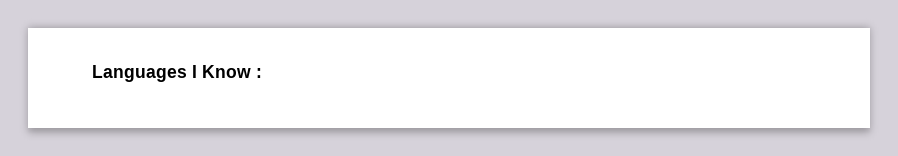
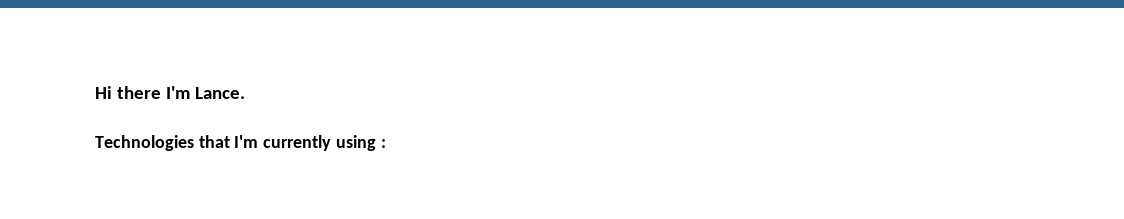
[92,65,251,82] Languages I Know -> [95,86,245,99] [95,135,376,151] Hi there I'm Lance. // Technologies that I'm currently using

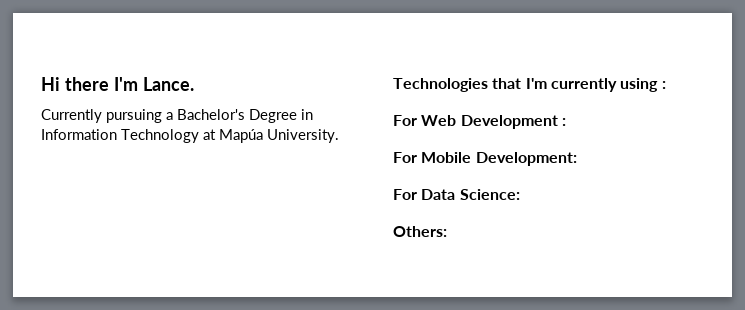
(245, 93) none -> [41,109,313,123] [41,129,339,143] // Currently pursuing a Bachelor's Degree in Information Technology at Mapúa University.
(386, 143) none -> [393,115,566,129] [393,152,577,166] [393,189,520,200] [393,226,447,237] // For Web Development : // For Mobile Development: // For Data Science: // Others:

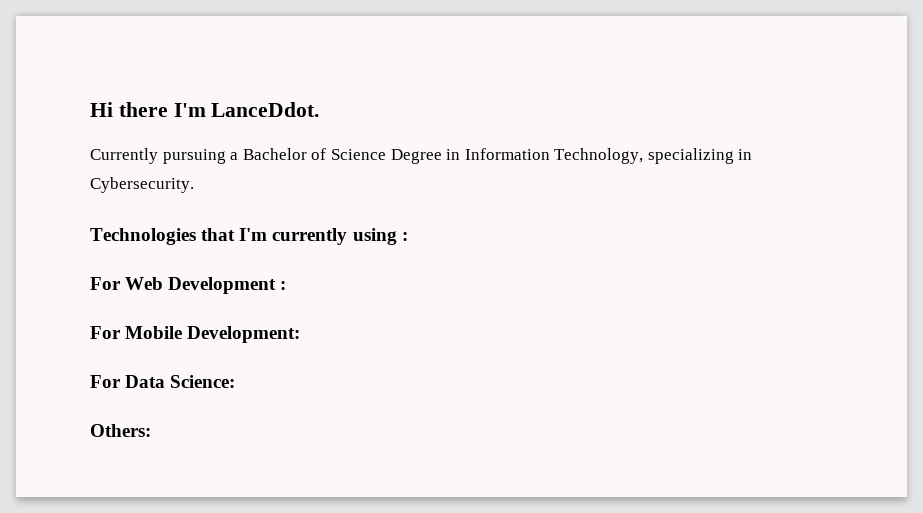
[142,77,194,91] Lance. -> [211,102,320,117] LanceDdot.
[177,109,313,123] [41,129,339,143] Bachelor's Degree in Information Technology at Mapúa University. -> [242,148,753,164] [90,177,194,193] Bachelor of Science Degree in Information Technology, specializing in Cybersecurity.

